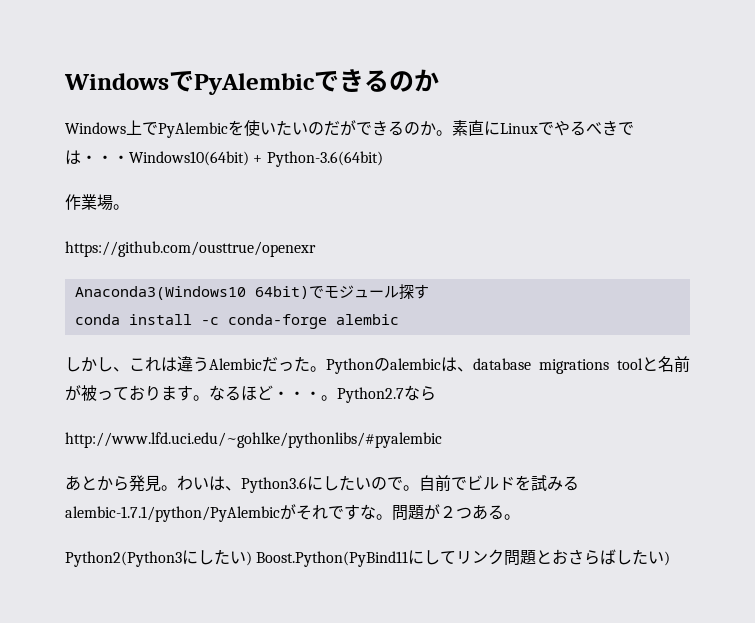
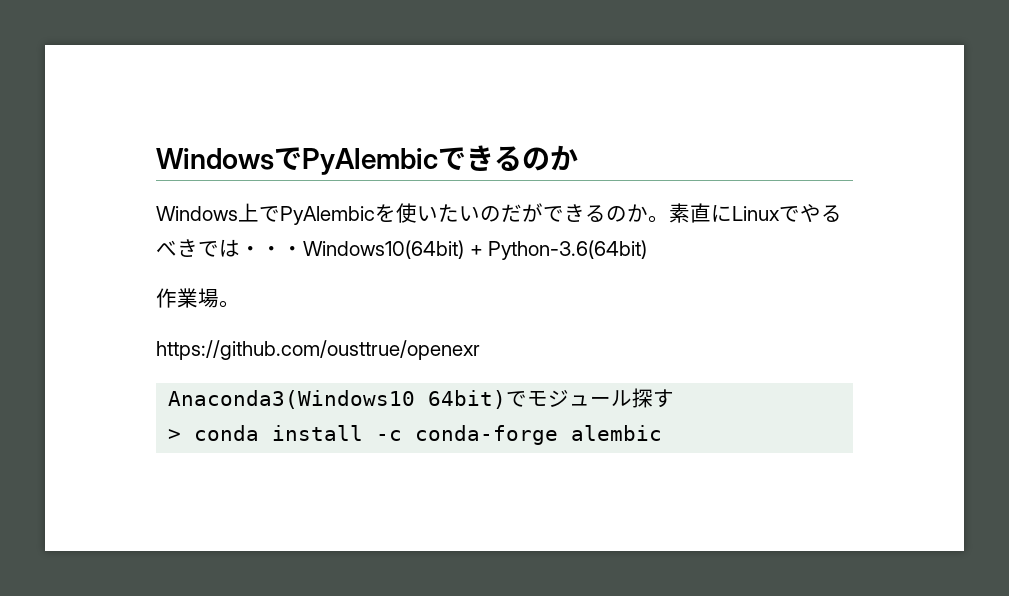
(429, 291) none -> [168,429,182,441] >
[65,356,690,374] [65,385,436,403] [65,432,442,448] [65,475,579,493] [65,504,520,522] [65,549,671,567] // しかし、これは違うAlembicだった。Pythonのalembicは、database migrations toolと名前が被っております。なるほど・・・。Python2.7なら // http://www.lfd.uci.edu/~gohlke/pythonlibs/#pyalembic // あとから発見。わいは、Python3.6にしたいので。自前でビルドを試みるalembic-1.7.1/python/PyAlembicがそれですな。問題が２つある。 // Python2(Python3にしたい) Boost.Python(PyBind11にしてリンク問題とおさらばしたい) -> (663, 433) none

